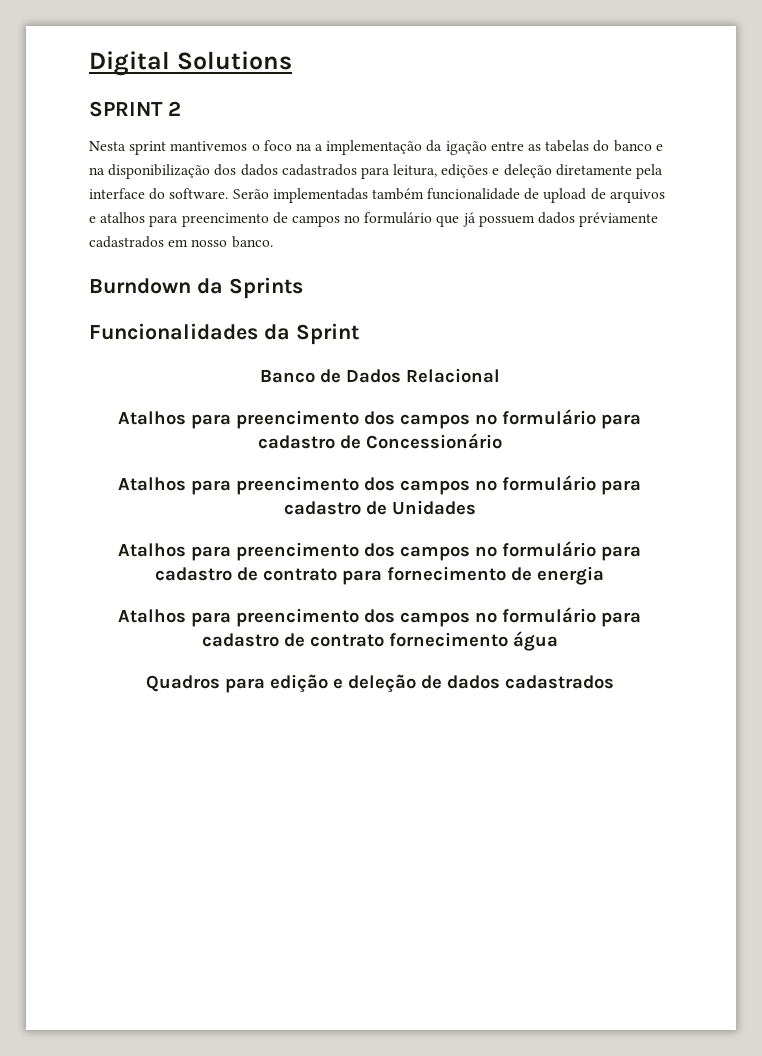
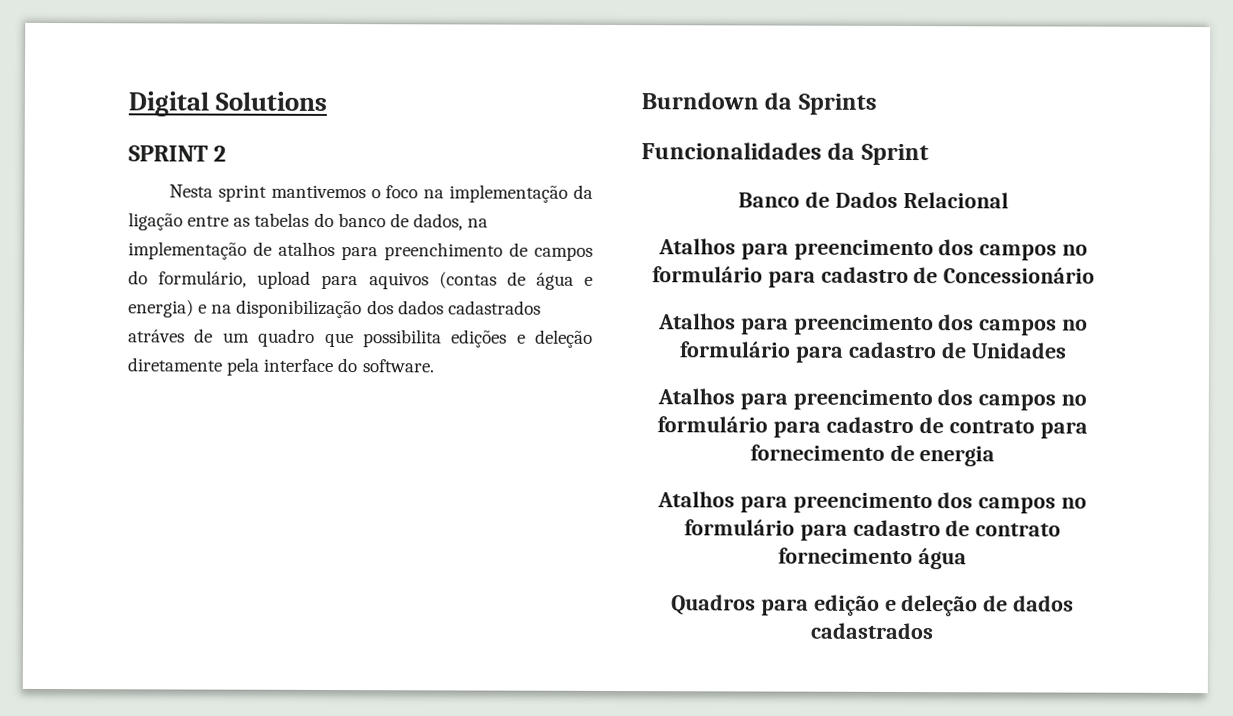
[315,144,324,151] a -> (445, 194) none
[445,141,487,155] igação -> [128,212,183,231] ligação
(652, 146) none -> [389,213,489,231] [128,241,593,261] [128,270,593,290] [128,299,194,318] de dados, na implementação de atalhos para preenchimento de campos do formulário, upload para aquivos (contas de água e energia)
[360,164,438,179] para leitura, -> [128,328,442,348] atráves de um quadro que possibilita
[232,188,665,203] [89,212,659,227] [89,236,273,248] Serão implementadas também funcionalidade de upload de arquivos e atalhos para preencimento de campos no formulário que já possuem dados préviamente cadastrados em nosso banco. -> (434, 366) none

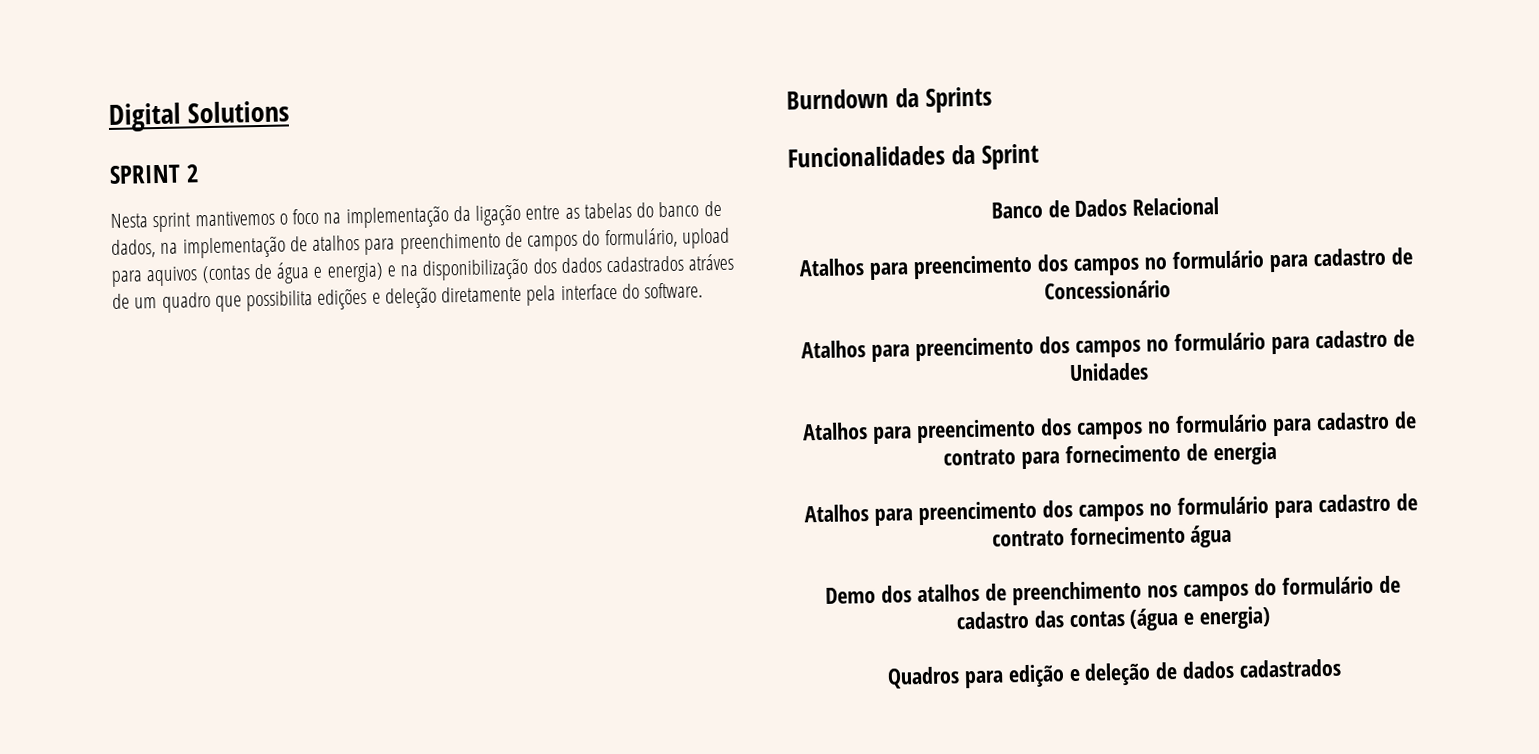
(967, 559) none -> [825,575,1401,606] [955,606,1272,631] // Demo dos atalhos de preenchimento nos campos do formulário de cadastro das contas (água e energia)

